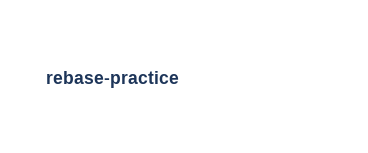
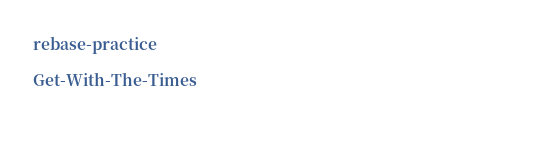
(179, 79) none -> [33,72,197,86] // Get-With-The-Times

